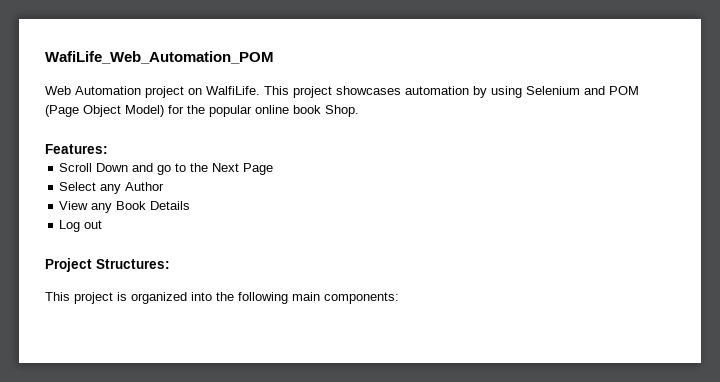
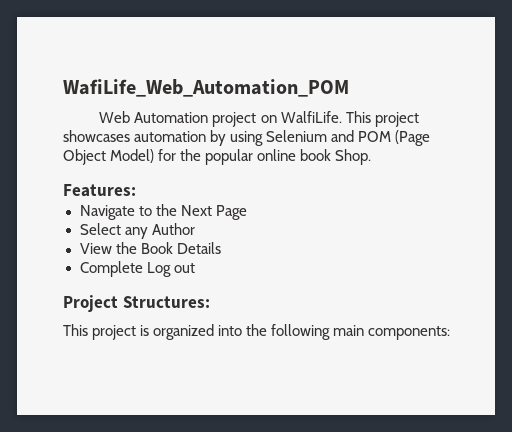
[59,163,172,175] Scroll Down and go -> [79,205,135,220] Navigate
[91,203,113,213] any -> [115,242,137,254] the
(191, 205) none -> [79,261,143,277] Complete

